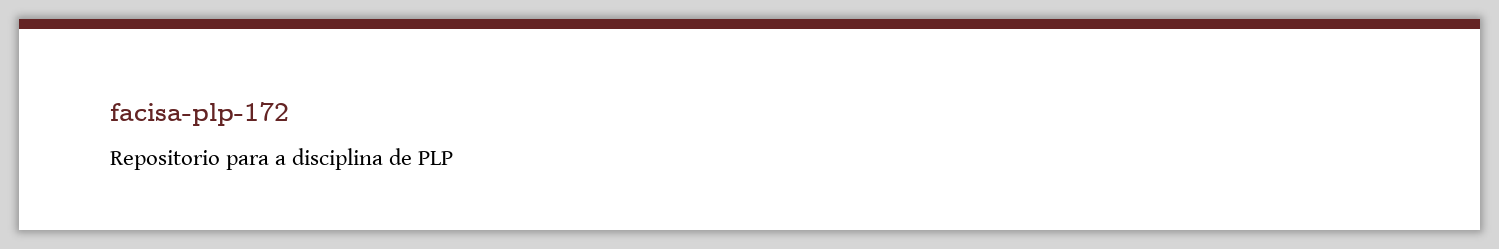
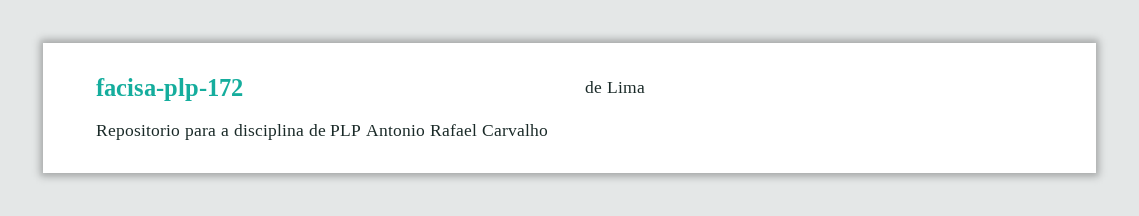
(454, 158) none -> [366,124,548,136] [585,81,645,93] Antonio Rafael Carvalho de Lima

